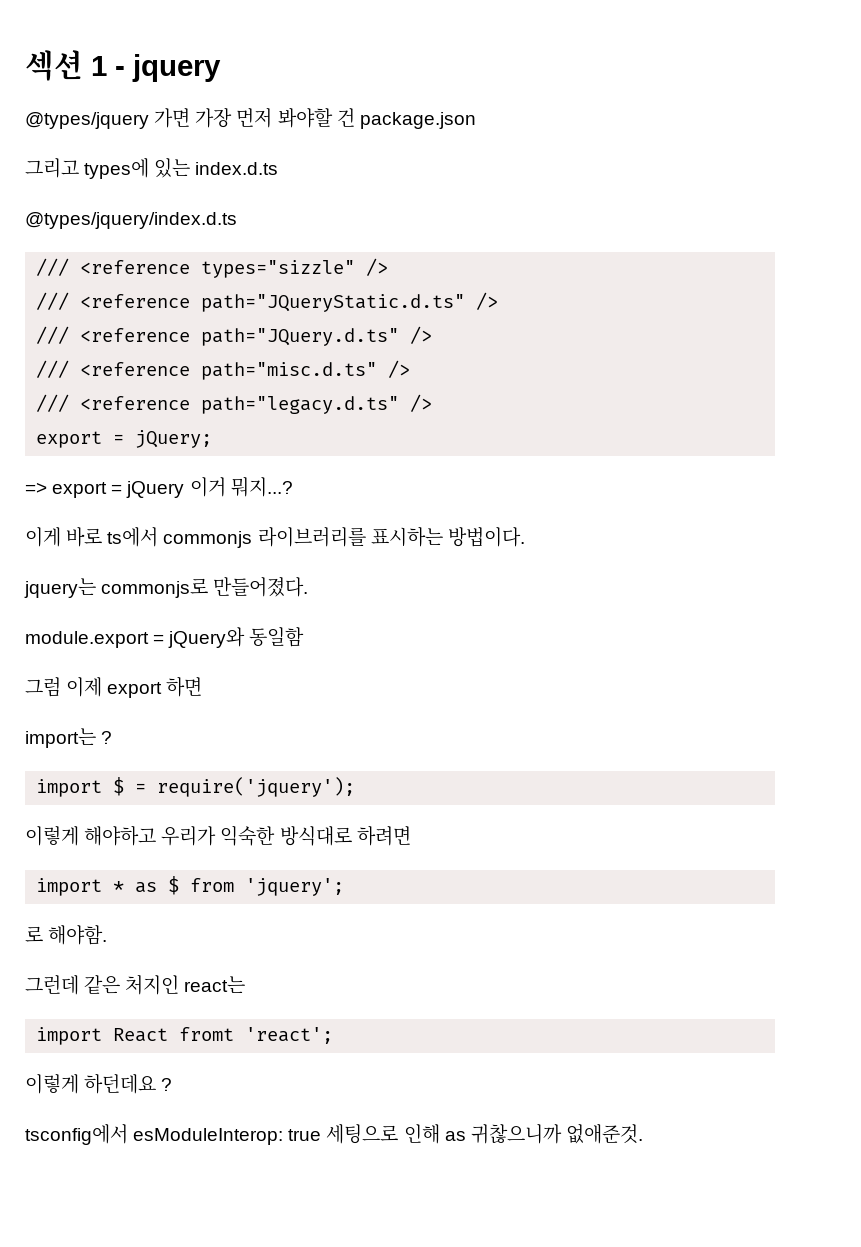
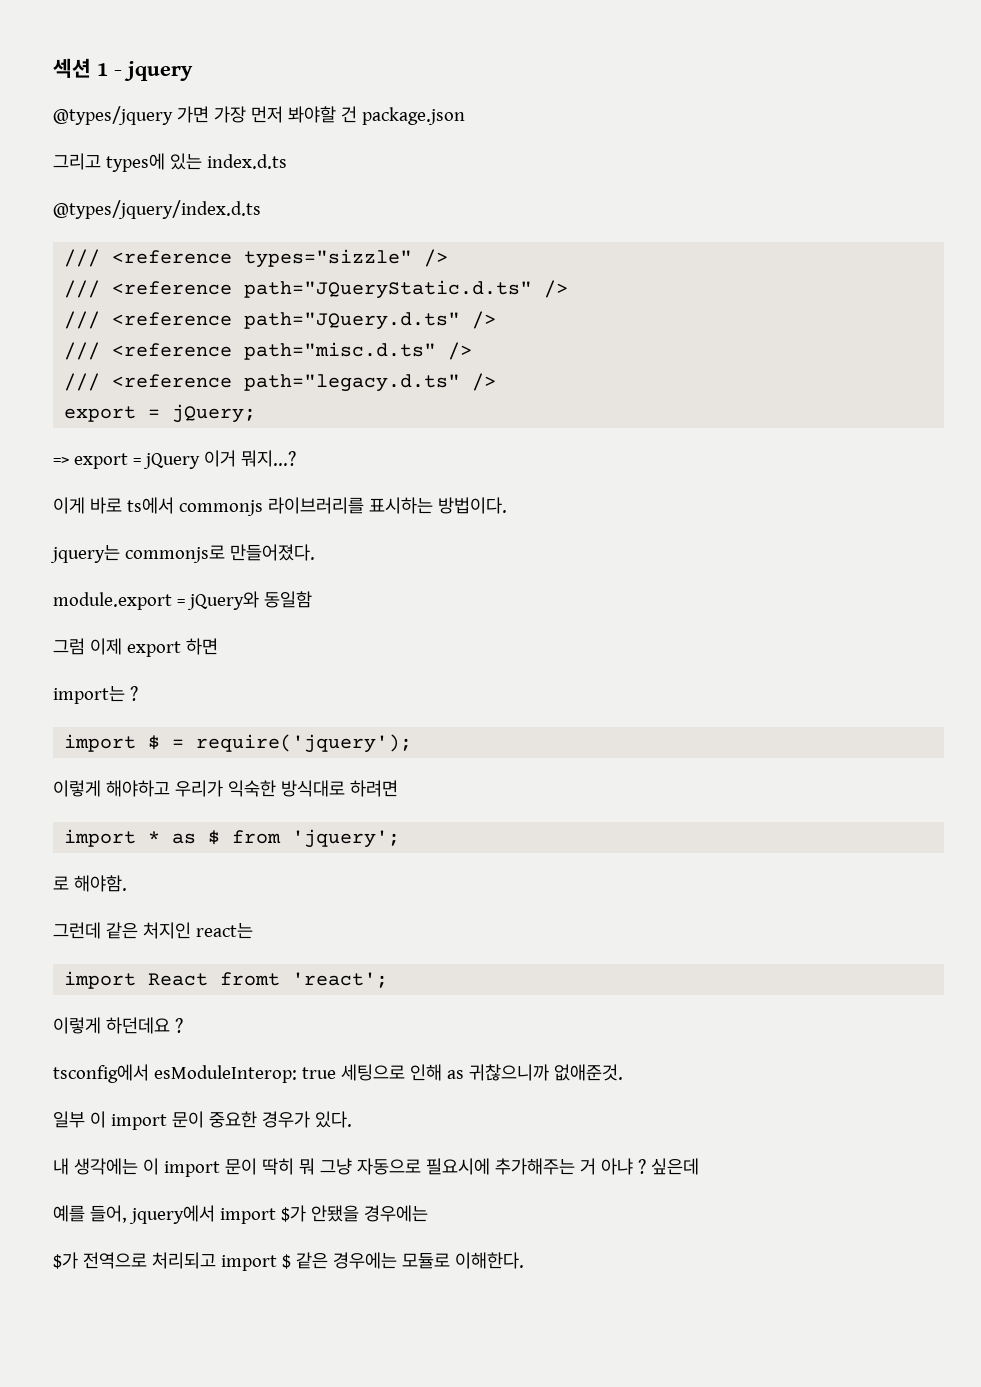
(643, 1134) none -> [53,1111,352,1130] [53,1158,699,1177] [53,1205,428,1224] [53,1252,524,1271] // 일부 이 import 문이 중요한 경우가 있다. // 내 생각에는 이 import 문이 딱히 뭐 그냥 자동으로 필요시에 추가해주는 거 아냐 ? 싶은데 // 예를 들어, jquery에서 import $가 안됐을 경우에는 // $가 전역으로 처리되고 import $ 같은 경우에는 모듈로 이해한다.

